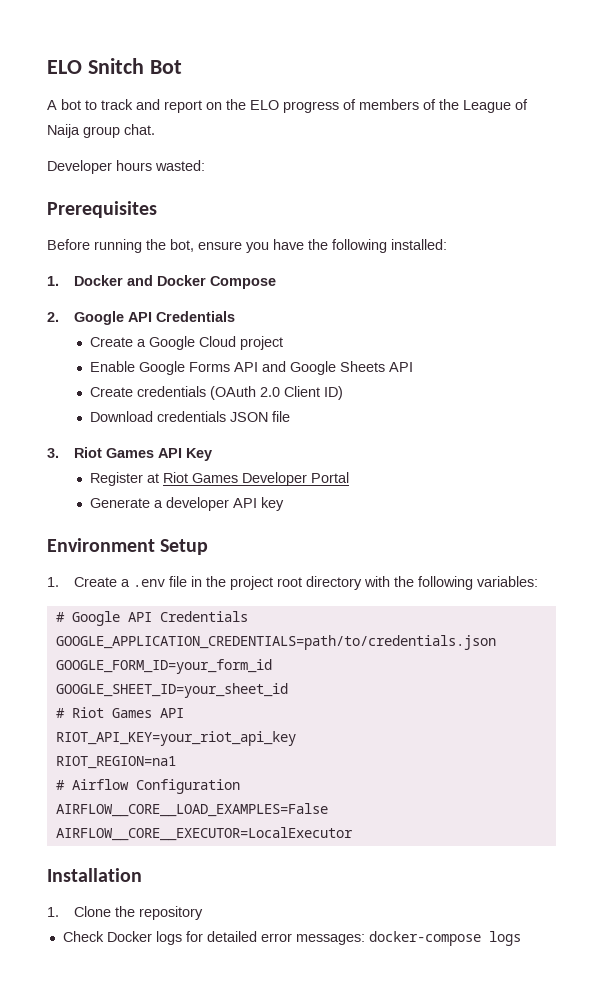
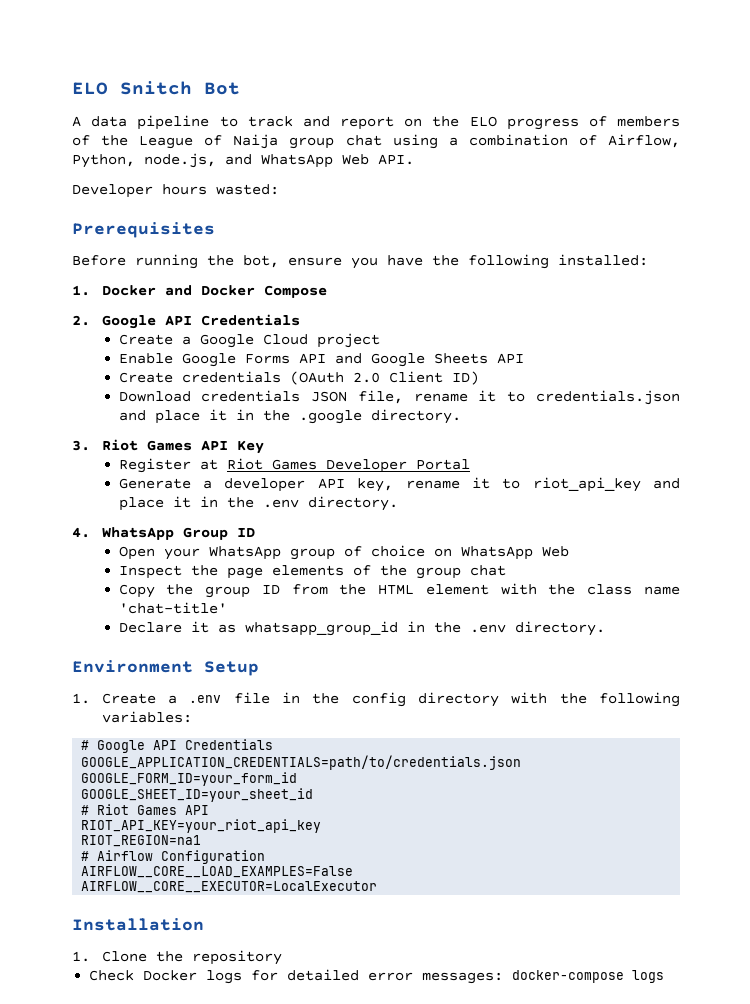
[61,99,81,110] bot -> [91,115,210,130] data pipeline
[124,124,155,135] chat. -> [345,134,680,149] [72,153,414,168] chat using a combination of Airflow, Python, node.js, and WhatsApp Web API.
[271,411,290,422] file -> [357,390,680,405] [118,409,461,424] file, rename it to credentials.json and place it in the .google directory.
[260,497,284,511] key -> [357,477,681,492] [118,496,398,511] [72,527,255,540] [118,545,569,560] [118,565,506,579] [118,583,680,598] [118,602,227,614] [118,621,605,636] key, rename it to riot_api_key and place it in the .env directory. // 4. WhatsApp Group ID // Open your WhatsApp group of choice on WhatsApp Web // Inspect the page elements of the group chat // Copy the group ID from the HTML element with the class name 'chat-title' // Declare it as whatsapp_group_id in the .env directory.
[229,576,302,590] project root -> [351,692,406,707] config

